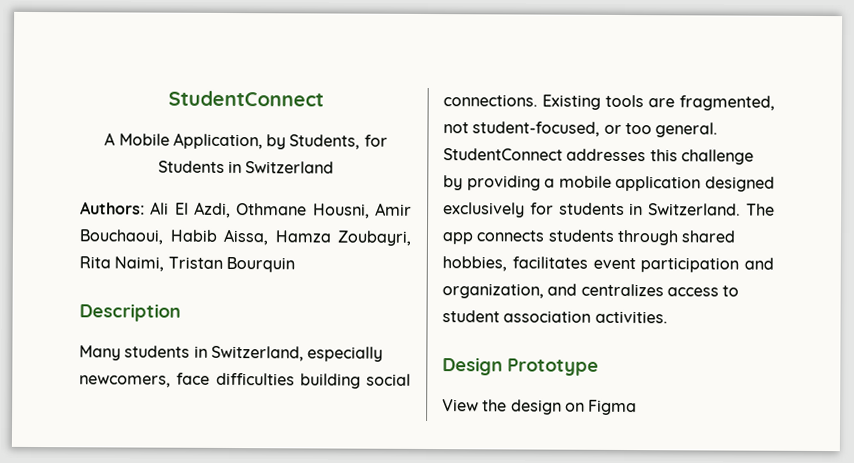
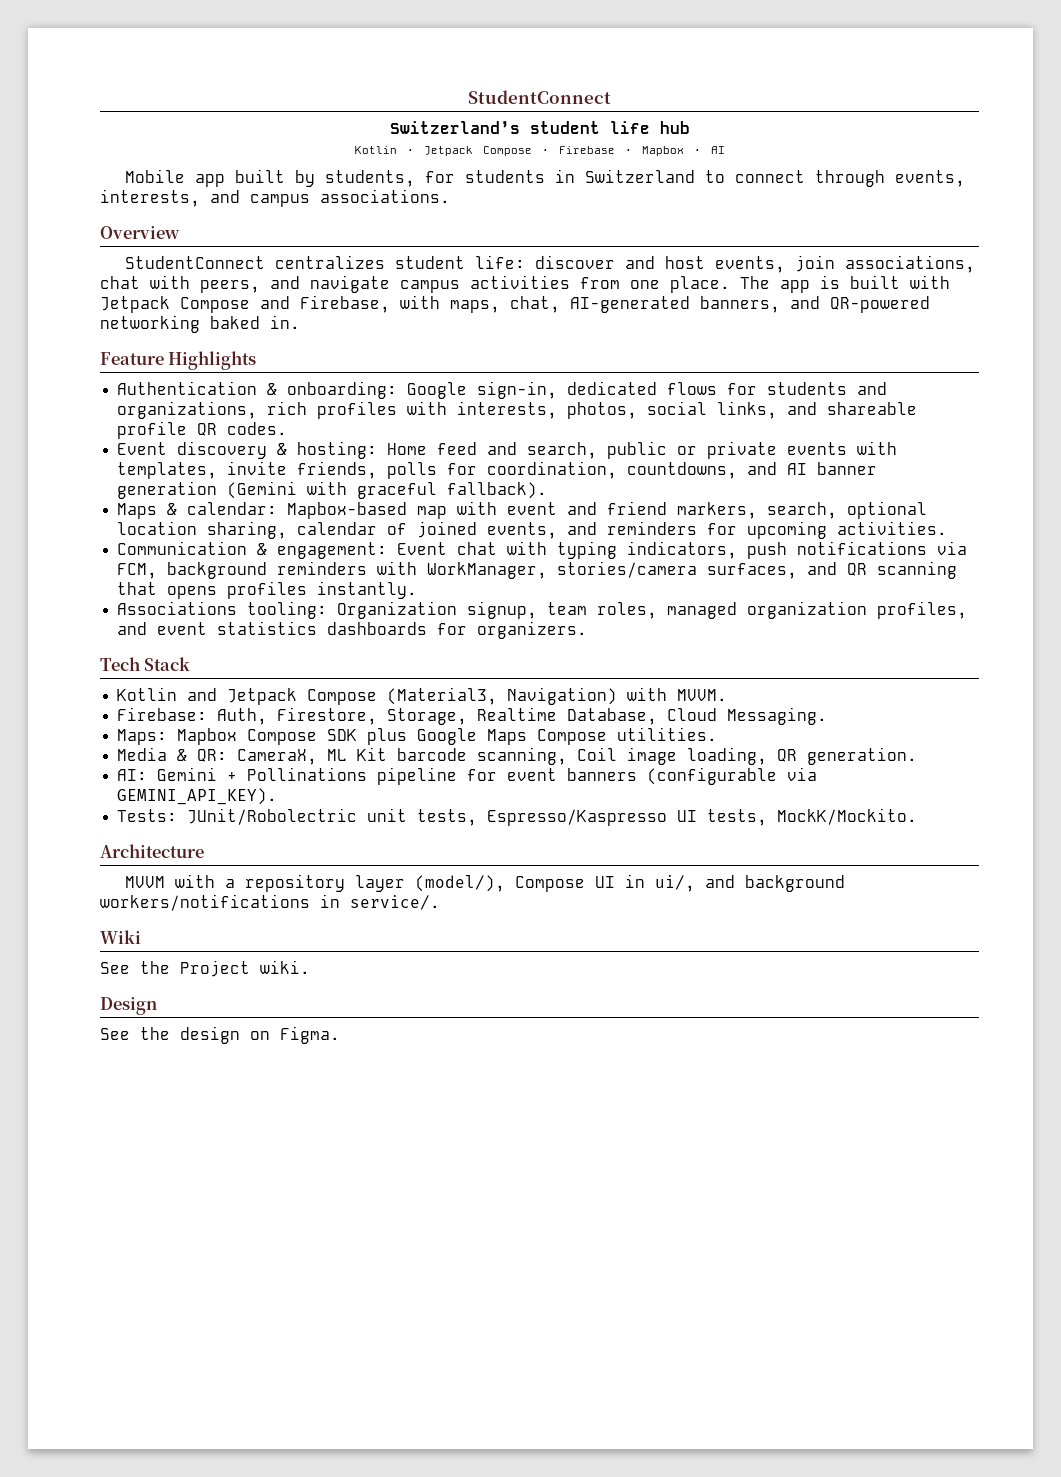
[104,132,388,150] [157,160,335,174] [80,201,412,219] [79,228,412,246] [79,256,295,273] [79,303,181,322] [79,345,384,362] [79,372,411,389] [443,94,775,111] [443,121,719,138] [443,148,754,165] [443,175,775,192] [443,202,775,218] [442,229,737,246] [442,256,774,273] [442,283,740,299] [442,310,668,324] A Mobile Application, by Students, for Students in Switzerland // Authors: Ali El Azdi, Othmane Housni, Amir Bouchaoui, Habib Aissa, Hamza Zoubayri, Rita Naimi, Tristan Bourquin // Description // Many students in Switzerland, especially newcomers, face difficulties building social connections. Existing tools are fragmented, not student-focused, or too general. StudentConnect addresses this challenge by providing a mobile application designed exclusively for students in Switzerland. The app connects students through shared hobbies, facilitates event participation and organization, and centralizes access to student association activities. -> [389,121,690,134] [354,146,725,156] [124,169,965,187] [100,189,450,207] [100,226,180,239] [124,255,975,273] [100,275,950,293] [100,295,930,313] [100,315,300,333] [100,351,257,370] [117,381,888,399] [117,401,918,419] [117,421,288,439] [117,441,898,459] [117,461,878,479] [117,481,548,499] [117,501,928,519] [117,521,948,539] [117,541,968,559] [117,561,958,579] [117,581,418,599] [117,601,968,619] [117,621,588,639] [100,657,191,671] [117,687,728,705] [117,707,828,725] [117,727,718,745] [117,747,918,765] [117,767,818,785] [117,788,278,805] [117,808,918,826] [100,844,204,858] [124,874,845,892] [100,894,440,911] [100,930,141,944] [100,960,310,977] Switzerland’s student life hub // Kotlin · Jetpack Compose · Firebase · Mapbox · AI // Mobile app built by students, for students in Switzerland to connect through events, interests, and campus associations. // Overview // StudentConnect centralizes student life: discover and host events, join associations, chat with peers, and navigate campus activities from one place. The app is built with Jetpack Compose and Firebase, with maps, chat, AI-generated banners, and QR-powered networking baked in. // Feature Highlights // Authentication & onboarding: Google sign-in, dedicated flows for students and organizations, rich profiles with interests, photos, social links, and shareable profile QR codes. // Event discovery & hosting: Home feed and search, public or private events with templates, invite friends, polls for coordination, countdowns, and AI banner generation (Gemini with graceful fallback). // Maps & calendar: Mapbox-based map with event and friend markers, search, optional location sharing, calendar of joined events, and reminders for upcoming activities. // Communication & engagement: Event chat with typing indicators, push notifications via FCM, background reminders with WorkManager, stories/camera surfaces, and QR scanning that opens profiles instantly. // Associations tooling: Organization signup, team roles, managed organization profiles, and event statistics dashboards for organizers. // Tech Stack // Kotlin and Jetpack Compose (Material3, Navigation) with MVVM. // Firebase: Auth, Firestore, Storage, Realtime Database, Cloud Messaging. // Maps: Mapbox Compose SDK plus Google Maps Compose utilities. // Media & QR: CameraX, ML Kit barcode scanning, Coil image loading, QR generation. // AI: Gemini + Pollinations pipeline for event banners (configurable via GEMINI_API_KEY). // Tests: JUnit/Robolectric unit tests, Espresso/Kaspresso UI tests, MockK/Mockito. // Architecture // MVVM with a repository layer (model/), Compose UI in ui/, and background workers/notifications in service/. // Wiki // See the Project wiki.
[507,358,599,376] [442,399,479,412] Prototype // View -> [100,1028,130,1040] // See
[588,399,638,416] Figma -> [280,1026,340,1044] Figma.

